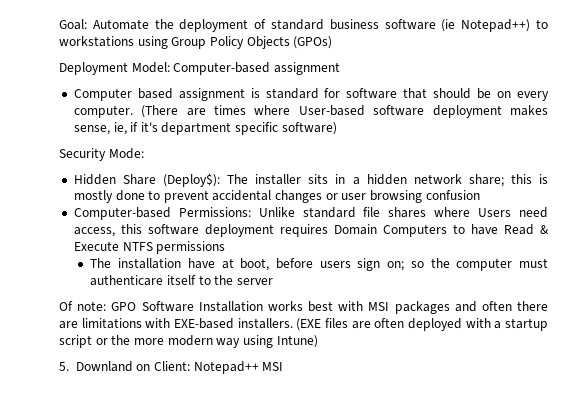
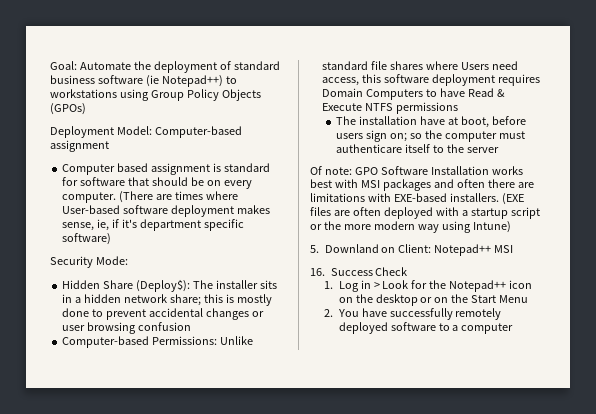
(284, 366) none -> [310,267,408,276] [324,280,533,292] [338,294,529,306] [324,308,502,320] [338,322,514,334] // 16. Success Check // 1. Log in > Look for the Notepad++ icon on the desktop or on the Start Menu // 2. You have successfully remotely deployed software to a computer

